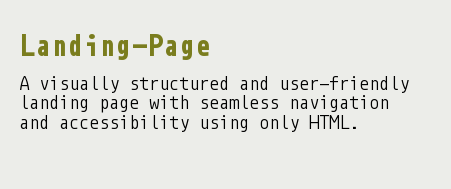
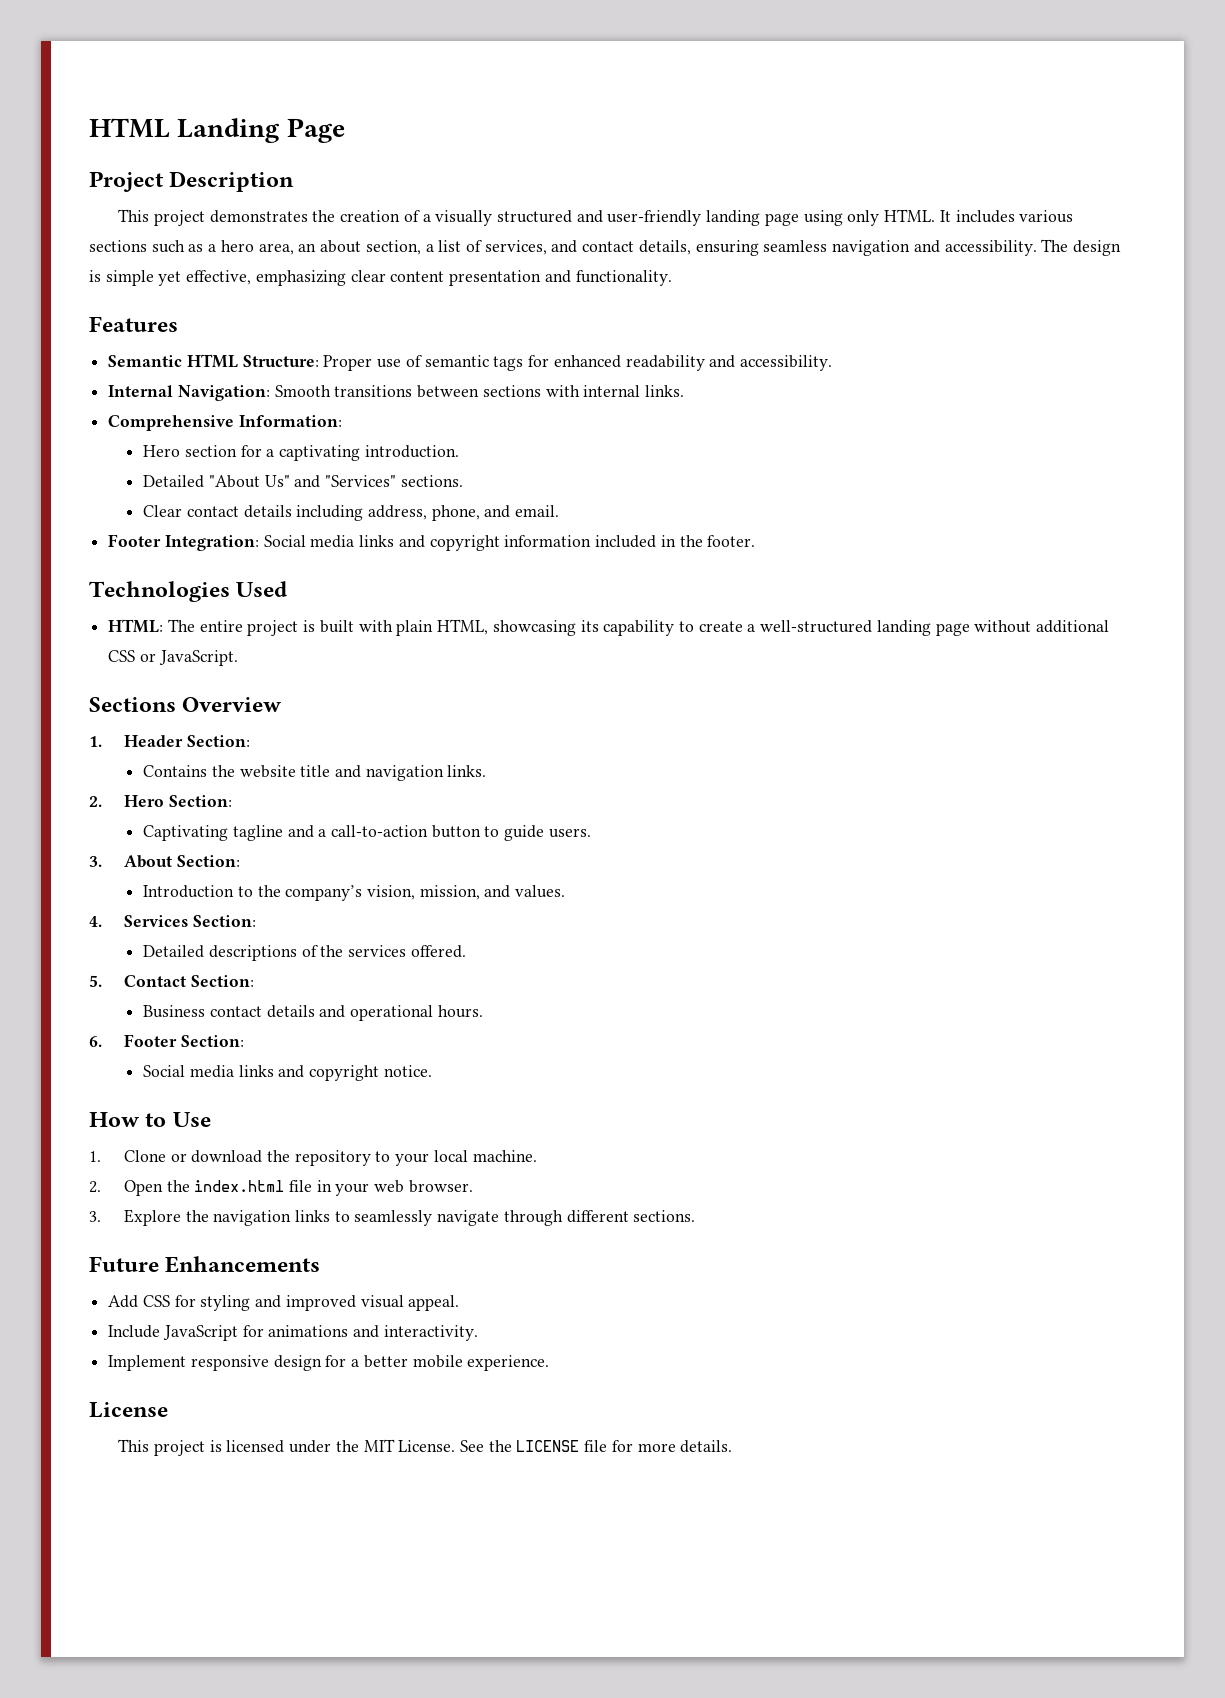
[19,34,211,60] [19,76,30,90] Landing-Page // A -> [89,118,345,143] [89,171,295,192] [118,209,431,226] HTML Landing Page // Project Description // This project demonstrates the creation of a
[149,95,389,112] [19,115,359,132] with seamless navigation and accessibility using only HTML. -> [803,209,1074,226] [89,239,1121,256] [89,270,672,286] [89,316,178,332] [108,354,832,371] [108,385,685,401] [108,415,342,431] [143,445,459,461] [143,475,463,488] [143,505,560,521] [108,534,756,551] [89,581,288,602] [108,619,1110,636] [108,650,238,666] [89,697,283,712] [89,735,250,747] [143,765,487,781] [89,795,232,807] [143,825,591,841] [89,855,240,868] [143,885,566,901] [89,915,256,927] [143,945,466,961] [89,975,254,987] [143,1005,483,1021] [89,1034,244,1047] [143,1065,432,1081] [89,1112,211,1127] [89,1150,537,1166] [89,1180,473,1196] [89,1209,696,1226] [89,1256,321,1273] [108,1295,460,1311] [108,1325,478,1341] [108,1355,550,1371] [89,1402,168,1418] [118,1439,733,1456] using only HTML. It includes various sections such as a hero area, an about section, a list of services, and contact details, ensuring seamless navigation and accessibility. The design is simple yet effective, emphasizing clear content presentation and functionality. // Features // Semantic HTML Structure: Proper use of semantic tags for enhanced readability and accessibility. // Internal Navigation: Smooth transitions between sections with internal links. // Comprehensive Information: // Hero section for a captivating introduction. // Detailed "About Us" and "Services" sections. // Clear contact details including address, phone, and email. // Footer Integration: Social media links and copyright information included in the footer. // Technologies Used // HTML: The entire project is built with plain HTML, showcasing its capability to create a well-structured landing page without additional CSS or JavaScript. // Sections Overview // 1. Header Section: // Contains the website title and navigation links. // 2. Hero Section: // Captivating tagline and a call-to-action button to guide users. // 3. About Section: // Introduction to the company’s vision, mission, and values. // 4. Services Section: // Detailed descriptions of the services offered. // 5. Contact Section: // Business contact details and operational hours. // 6. Footer Section: // Social media links and copyright notice. // How to Use // 1. Clone or download the repository to your local machine. // 2. Open the index.html file in your web browser. // 3. Explore the navigation links to seamlessly navigate through different sections. // Future Enhancements // Add CSS for styling and improved visual appeal. // Include JavaScript for animations and interactivity. // Implement responsive design for a better mobile experience. // License // This project is licensed under the MIT License. See the LICENSE file for more details.

